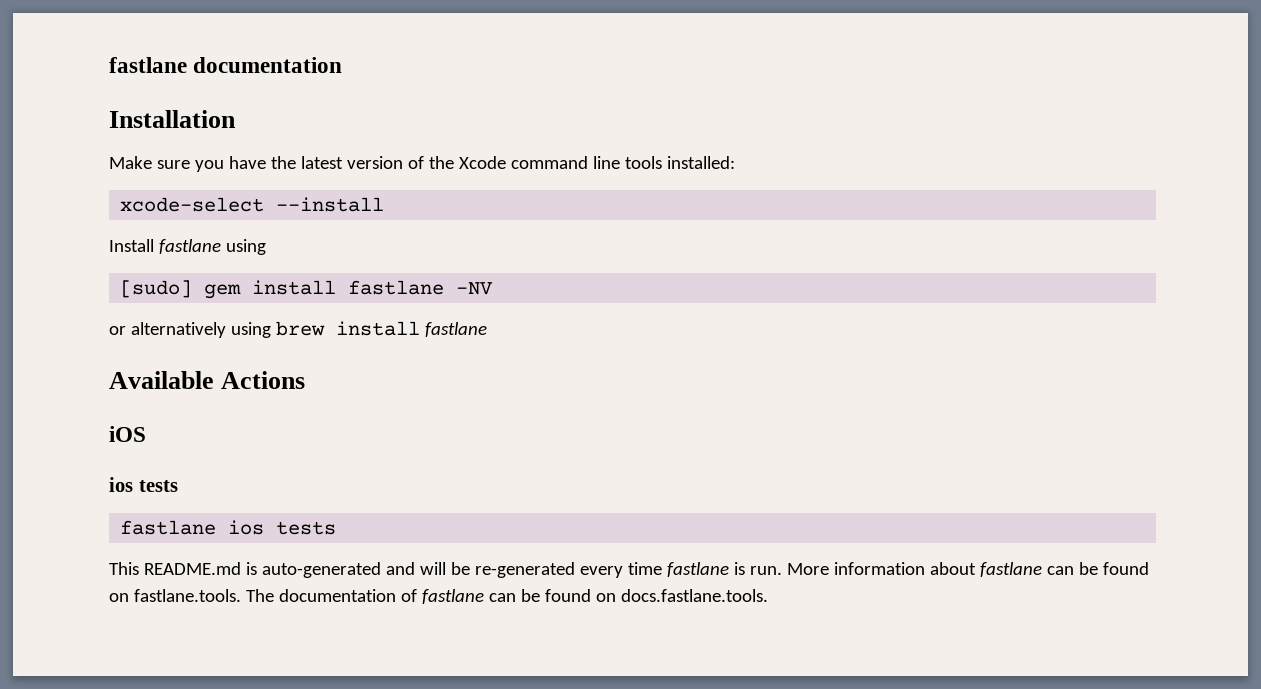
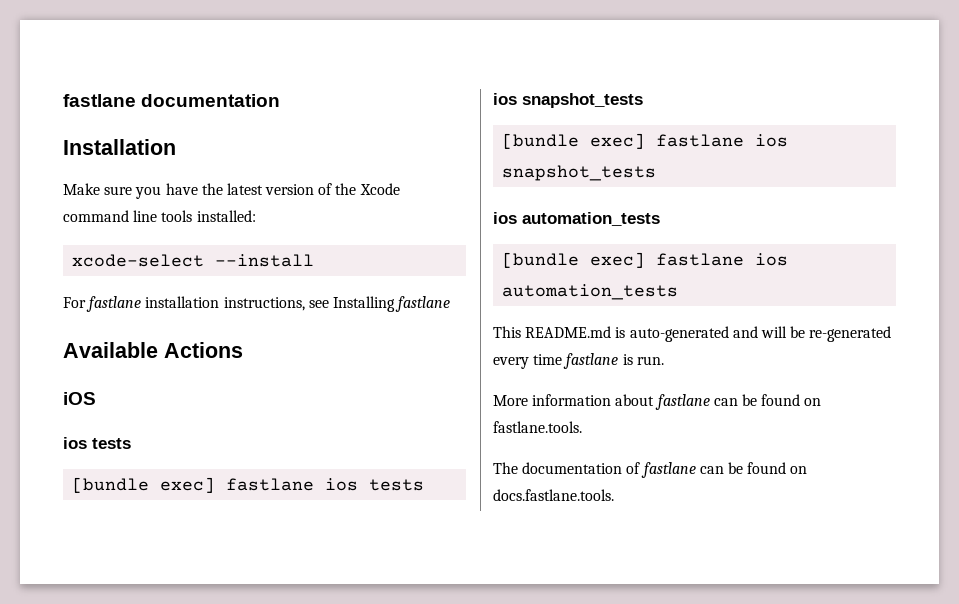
[109,239,266,255] [120,280,494,299] [109,321,420,338] Install fastlane using // [sudo] gem install fastlane -NV // or alternatively using brew install -> [63,296,395,312] For fastlane installation instructions, see Installing
(178, 486) none -> [72,477,216,493] [bundle exec]
(337, 528) none -> [493,93,643,108] [502,133,789,149] [502,165,657,181] [493,212,660,226] [502,252,789,268] [502,284,679,300] // ios snapshot_tests // [bundle exec] fastlane ios snapshot_tests // ios automation_tests // [bundle exec] fastlane ios automation_tests
(782, 570) none -> (664, 360) //
(241, 595) none -> (582, 427) //

